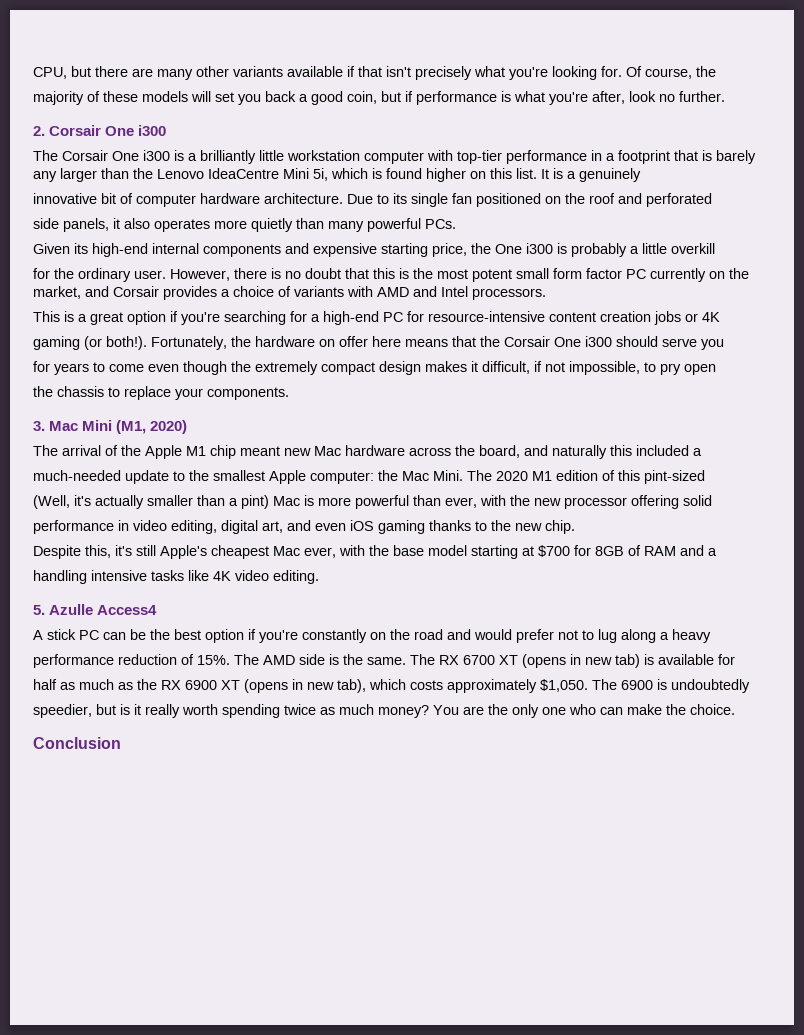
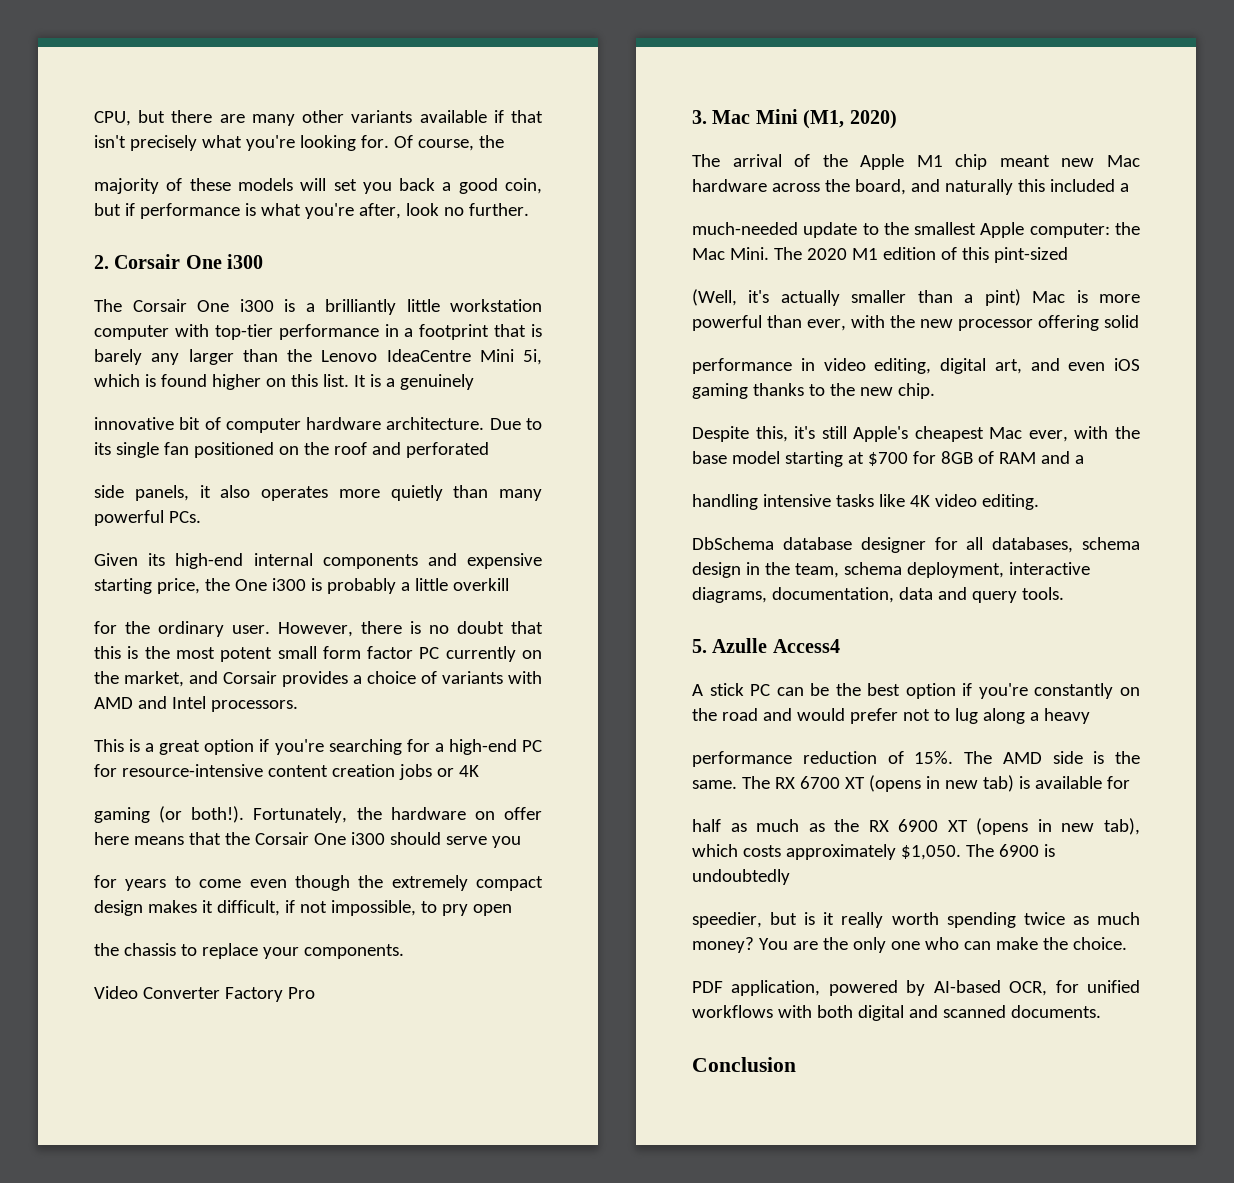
(289, 393) none -> [94,986,315,1002] // Video Converter Factory Pro
(319, 577) none -> [692,537,1140,553] [692,562,1090,578] [692,587,1064,603] // DbSchema database designer for all databases, schema design in the team, schema deployment, interactive diagrams, documentation, data and query tools.
(735, 709) none -> [692,980,1140,996] [692,1005,1101,1021] // PDF application, powered by AI-based OCR, for unified workflows with both digital and scanned documents.

